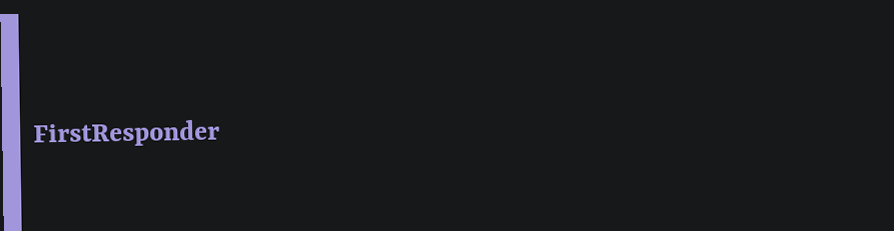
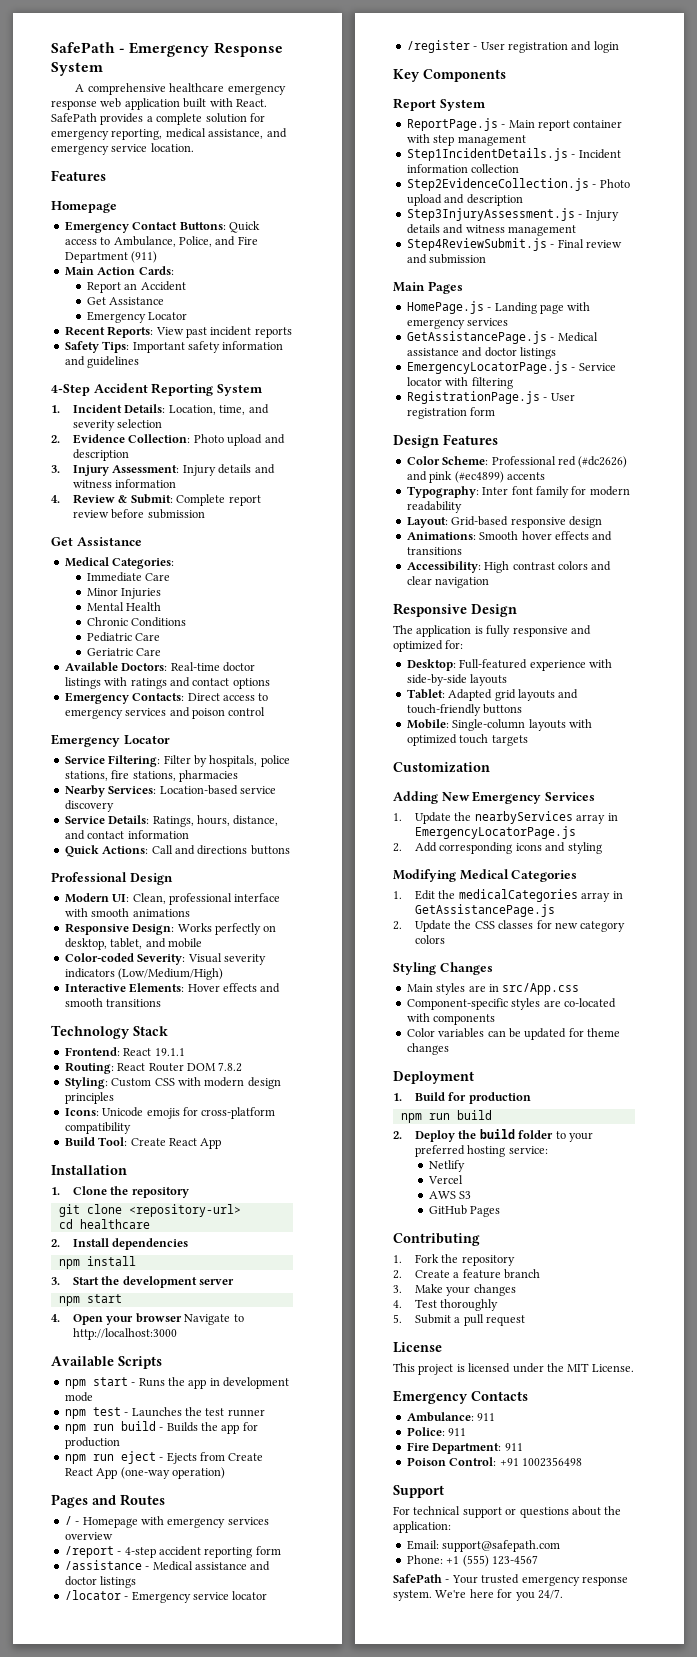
[33,119,220,148] FirstResponder -> [51,42,283,57] [51,62,103,76] [75,83,286,95] [51,98,267,110] [51,113,265,125] [51,128,287,140] [51,143,194,155] [51,170,106,181] [51,201,117,213] [64,221,260,233] [64,236,258,247] [64,251,158,263] [64,266,174,276] [86,281,186,293] [86,297,165,305] [86,311,188,323] [64,326,292,338] [64,341,284,353] [64,356,140,368] [51,383,263,396] [51,404,269,415] [73,419,163,431] [51,434,285,446] [73,449,130,461] [51,464,275,476] [73,479,177,488] [51,494,261,506] [73,509,205,519] [51,537,142,546] [64,557,175,569] [86,572,171,582] [86,588,162,599] [86,602,162,611] [86,617,187,627] [86,632,161,642] [86,648,162,656] [64,662,255,672] [64,677,270,689] [64,692,269,704] [64,707,266,719] [51,734,170,747] [64,755,290,767] [64,770,238,782] [64,785,276,797] [64,800,114,812] [64,815,279,827] [64,830,189,840] [64,845,290,857] [51,872,173,885] [64,893,281,905] [64,908,190,917] [64,923,277,935] [64,938,202,950] [64,953,266,965] [64,968,224,980] [64,983,281,993] [64,998,162,1007] [51,1025,168,1039] [64,1047,185,1056] [64,1062,243,1074] [64,1077,281,1089] [64,1092,114,1104] [64,1107,276,1119] [64,1122,131,1134] [64,1137,222,1149] [51,1165,127,1175] [51,1186,189,1198] [58,1204,241,1217] [58,1219,150,1229] [51,1238,189,1250] [58,1256,136,1269] [51,1276,235,1288] [58,1294,122,1306] [51,1313,244,1325] [73,1328,178,1340] [51,1356,162,1369] [64,1377,289,1389] [64,1392,93,1402] [64,1407,265,1419] [64,1421,258,1434] [64,1437,120,1449] [64,1451,264,1464] [64,1467,225,1479] [51,1494,165,1508] [64,1516,269,1528] [64,1532,113,1540] [64,1546,281,1558] [64,1560,271,1571] [64,1576,137,1588] [64,1590,268,1603] [406,40,619,53] [393,69,506,82] [393,98,486,111] [406,118,623,131] [406,134,526,146] [406,148,621,161] [406,164,520,173] [406,178,630,191] [406,194,523,206] [406,208,619,221] [406,224,576,236] [406,238,622,251] [406,254,487,264] [393,281,463,294] [406,301,591,314] [406,318,509,329] [406,331,598,344] [406,347,556,359] [406,361,616,374] [406,377,513,389] [406,391,575,404] [406,407,496,419] [393,434,498,448] [406,456,628,468] [406,471,545,483] [406,486,630,498] [406,501,462,513] [406,516,602,528] [406,531,613,541] [406,547,462,555] [406,561,612,573] [406,576,490,588] [393,603,517,617] [393,625,591,637] [393,640,464,652] [406,659,612,671] [406,674,508,686] [406,689,579,701] [406,704,523,716] [406,719,592,731] [406,734,528,746] [393,762,490,773] [393,791,595,804] [393,811,618,824] [415,826,577,839] [393,842,602,854] [393,869,578,882] [393,889,623,902] [415,904,556,917] [393,920,626,932] [415,935,446,944] [393,962,493,975] [406,983,580,995] [406,998,616,1010] [406,1013,496,1025] [406,1028,620,1040] [406,1043,449,1055] [393,1071,474,1084] [393,1092,531,1104] [400,1110,492,1123] [393,1129,593,1142] [415,1145,548,1157] [428,1160,465,1172] [427,1175,463,1184] [428,1191,472,1199] [428,1205,501,1217] [393,1233,480,1246] [393,1254,515,1266] [393,1269,541,1279] [393,1284,516,1296] [393,1299,499,1311] [393,1314,526,1326] [393,1342,442,1353] [393,1363,634,1375] [393,1390,528,1404] [406,1412,496,1422] [406,1427,467,1436] [406,1442,523,1454] [406,1457,582,1467] [393,1485,444,1498] [393,1506,622,1518] [393,1521,451,1533] [406,1540,561,1552] [406,1555,538,1567] [393,1574,628,1586] [393,1589,563,1601] SafePath - Emergency Response System // A comprehensive healthcare emergency response web application built with React. SafePath provides a complete solution for emergency reporting, medical assistance, and emergency service location. // Features // Homepage // Emergency Contact Buttons: Quick access to Ambulance, Police, and Fire Department (911) // Main Action Cards: // Report an Accident // Get Assistance // Emergency Locator // Recent Reports: View past incident reports // Safety Tips: Important safety information and guidelines // 4-Step Accident Reporting System // 1. Incident Details: Location, time, and severity selection // 2. Evidence Collection: Photo upload and description // 3. Injury Assessment: Injury details and witness information // 4. Review & Submit: Complete report review before submission // Get Assistance // Medical Categories: // Immediate Care // Minor Injuries // Mental Health // Chronic Conditions // Pediatric Care // Geriatric Care // Available Doctors: Real-time doctor listings with ratings and contact options // Emergency Contacts: Direct access to emergency services and poison control // Emergency Locator // Service Filtering: Filter by hospitals, police stations, fire stations, pharmacies // Nearby Services: Location-based service discovery // Service Details: Ratings, hours, distance, and contact information // Quick Actions: Call and directions buttons // Professional Design // Modern UI: Clean, professional interface with smooth animations // Responsive Design: Works perfectly on desktop, tablet, and mobile // Color-coded Severity: Visual severity indicators (Low/Medium/High) // Interactive Elements: Hover effects and smooth transitions // Technology Stack // Frontend: React 19.1.1 // Routing: React Router DOM 7.8.2 // Styling: Custom CSS with modern design principles // Icons: Unicode emojis for cross-platform compatibility // Build Tool: Create React App // Installation // 1. Clone the repository // git clone <repository-url> // cd healthcare // 2. Install dependencies // npm install // 3. Start the development server // npm start // 4. Open your browser Navigate to http://localhost:3000 // Available Scripts // npm start - Runs the app in development mode // npm test - Launches the test runner // npm run build - Builds the app for production // npm run eject - Ejects from Create React App (one-way operation) // Pages and Routes // / - Homepage with emergency services overview // /report - 4-step accident reporting form // /assistance - Medical assistance and doctor listings // /locator - Emergency service locator // /register - User registration and login // Key Components // Report System // ReportPage.js - Main report container with step management // Step1IncidentDetails.js - Incident information collection // Step2EvidenceCollection.js - Photo upload and description // Step3InjuryAssessment.js - Injury details and witness management // Step4ReviewSubmit.js - Final review and submission // Main Pages // HomePage.js - Landing page with emergency services // GetAssistancePage.js - Medical assistance and doctor listings // EmergencyLocatorPage.js - Service locator with filtering // RegistrationPage.js - User registration form // Design Features // Color Scheme: Professional red (#dc2626) and pink (#ec4899) accents // Typography: Inter font family for modern readability // Layout: Grid-based responsive design // Animations: Smooth hover effects and transitions // Accessibility: High contrast colors and clear navigation // Responsive Design // The application is fully responsive and optimized for: // Desktop: Full-featured experience with side-by-side layouts // Tablet: Adapted grid layouts and touch-friendly buttons // Mobile: Single-column layouts with optimized touch targets // Customization // Adding New Emergency Services // 1. Update the nearbyServices array in EmergencyLocatorPage.js // 2. Add corresponding icons and styling // Modifying Medical Categories // 1. Edit the medicalCategories array in GetAssistancePage.js // 2. Update the CSS classes for new category colors // Styling Changes // Main styles are in src/App.css // Component-specific styles are co-located with components // Color variables can be updated for theme changes // Deployment // 1. Build for production // npm run build // 2. Deploy the build folder to your preferred hosting service: // Netlify // Vercel // AWS S3 // GitHub Pages // Contributing // 1. Fork the repository // 2. Create a feature branch // 3. Make your changes // 4. Test thoroughly // 5. Submit a pull request // License // This project is licensed under the MIT License. // Emergency Contacts // Ambulance: 911 // Police: 911 // Fire Department: 911 // Poison Control: +91 1002356498 // Support // For technical support or questions about the application: // Email: support@safepath.com // Phone: +1 (555) 123-4567 // SafePath - Your trusted emergency response system. We're here for you 24/7.

